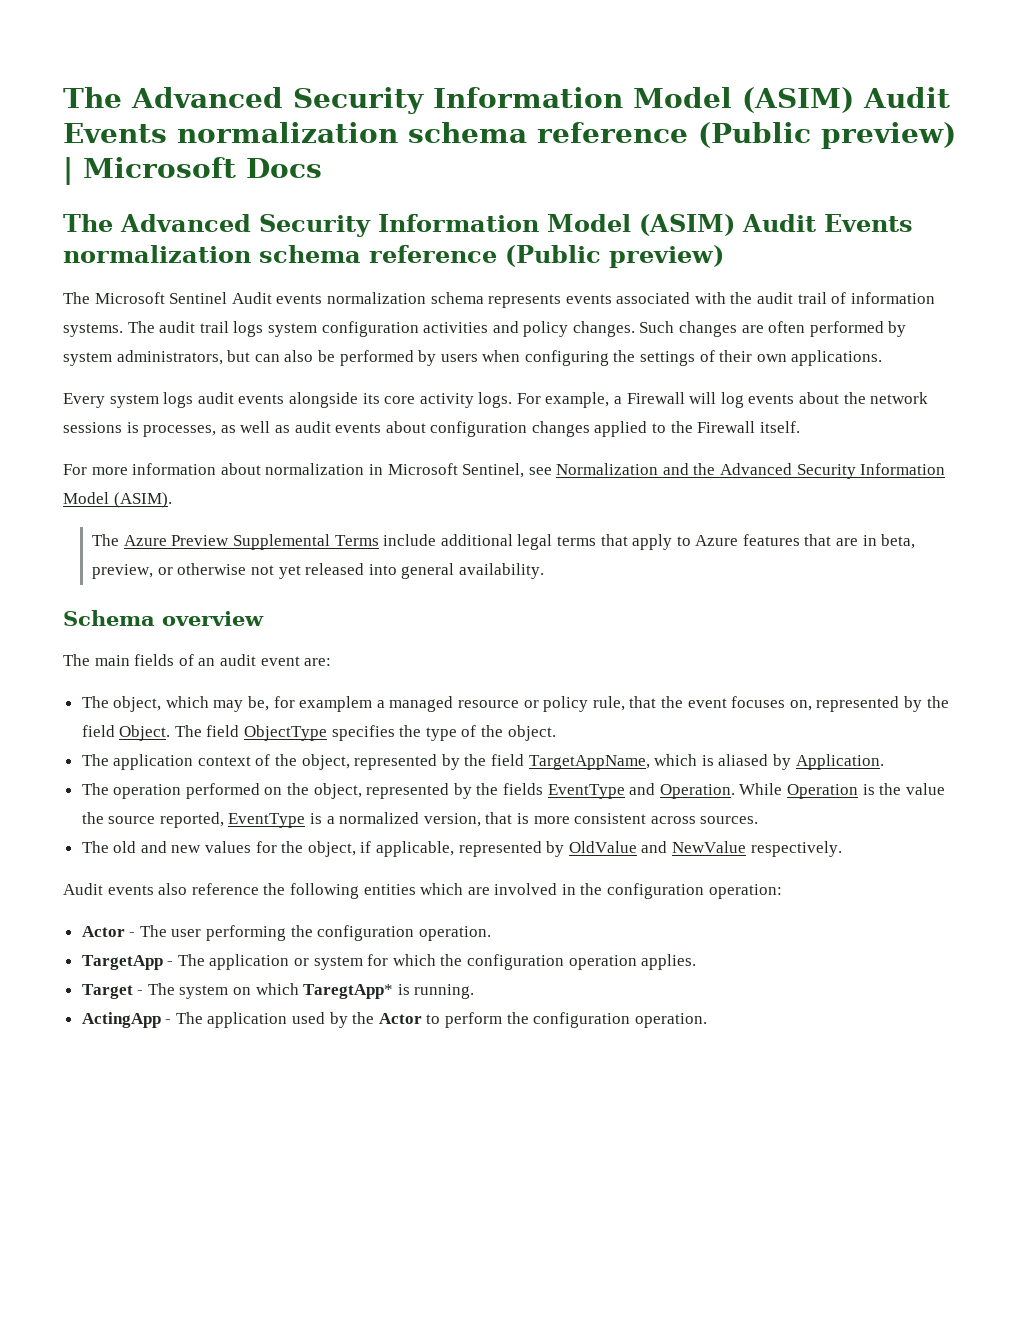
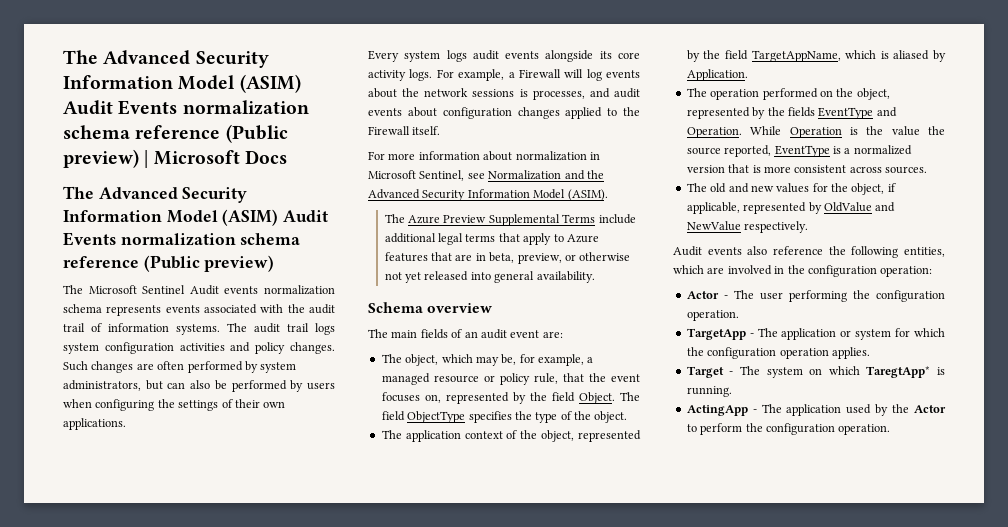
[220,421,290,433] as well as -> [589,88,610,98] and
[299,696,373,712] examplem -> [538,354,584,366] example,
[423,813,481,827] version, -> [686,165,725,173] version
[363,884,416,895] entities -> [904,247,945,257] entities,

